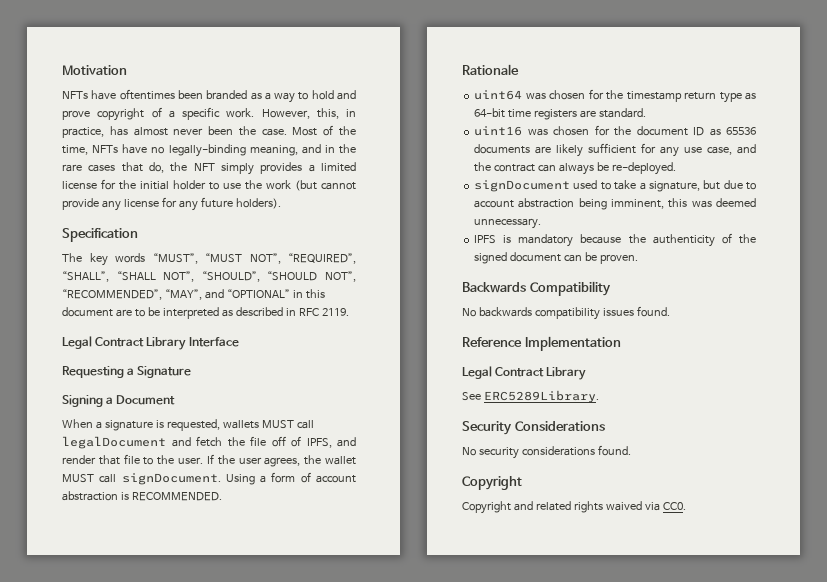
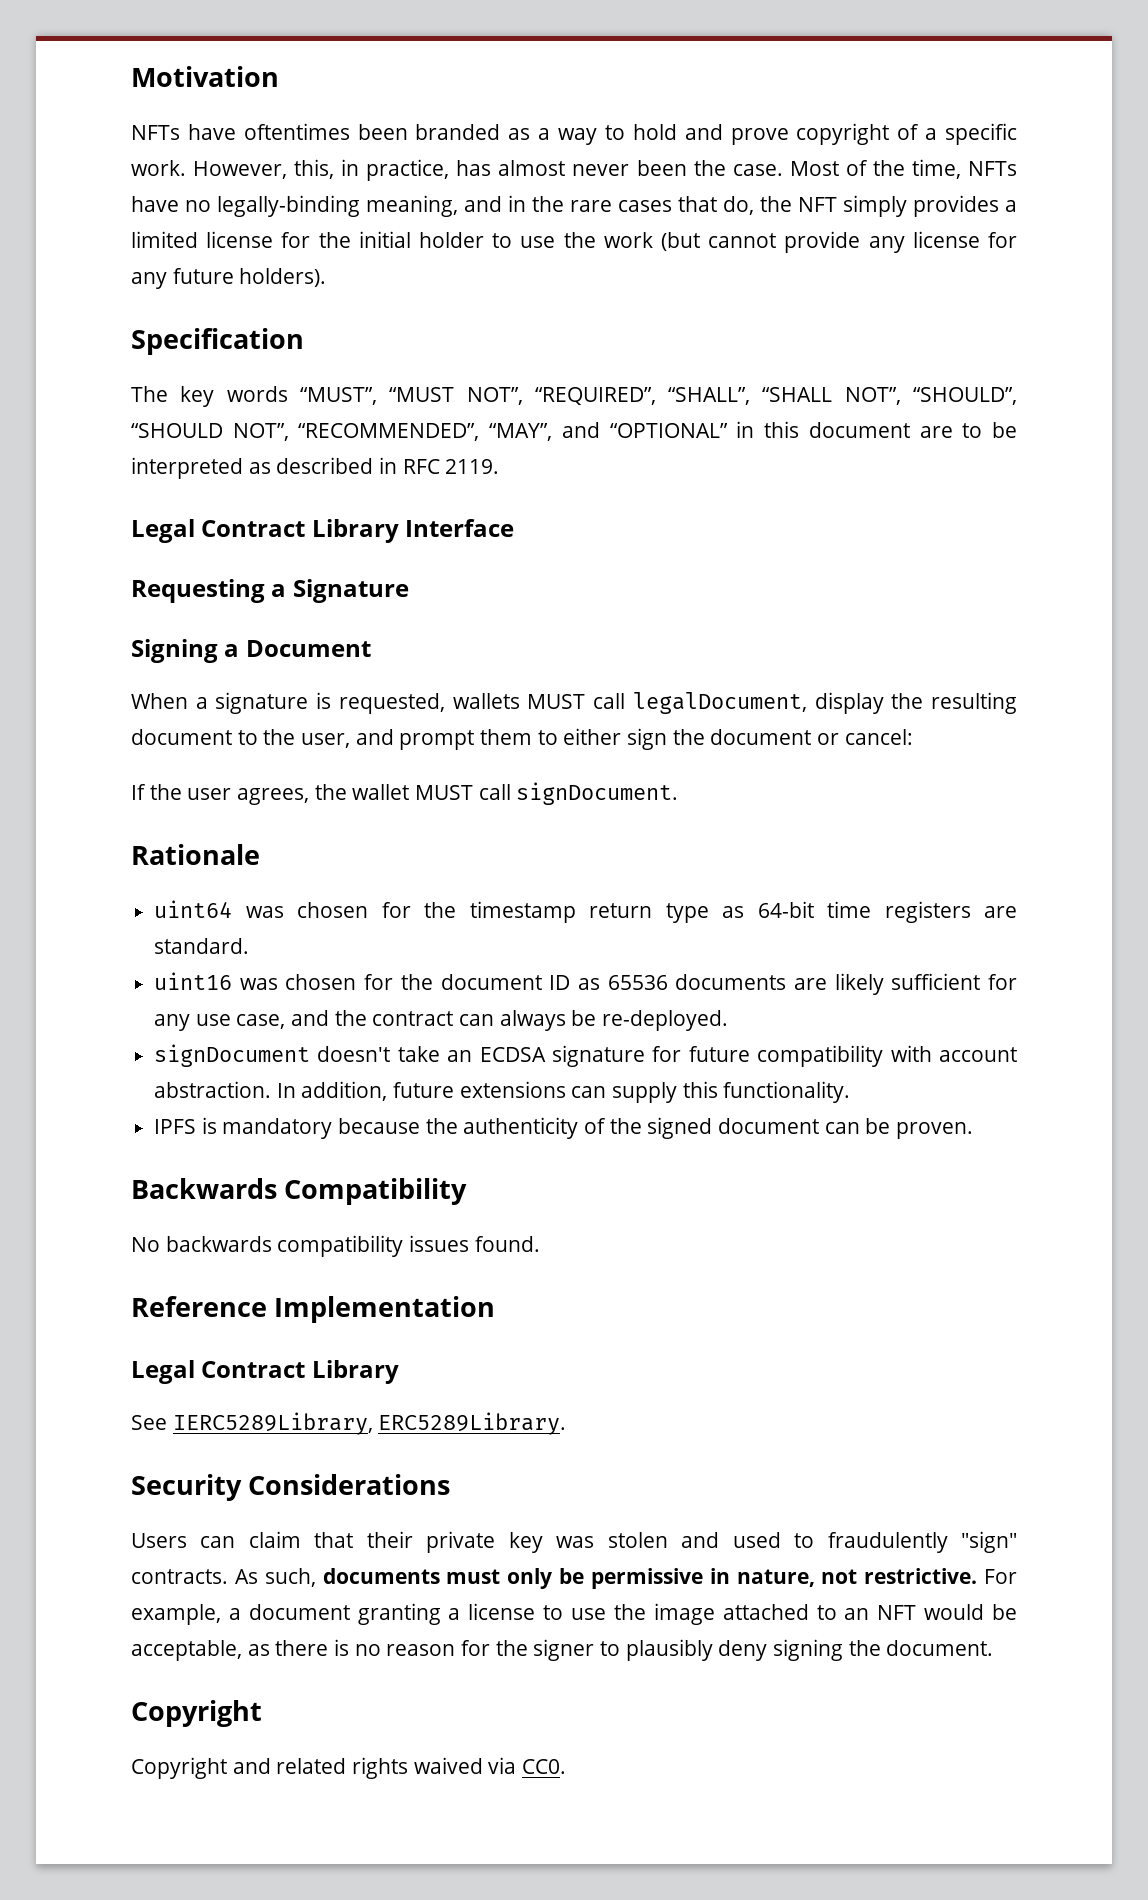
[62,436,356,449] [62,454,204,465] legalDocument and fetch the file off of IPFS, and render that file to the user. -> [632,692,1018,714] [131,728,913,750] legalDocument, display the resulting document to the user, and prompt them to either sign the document or cancel: //
[225,472,356,485] [62,491,222,501] Using a form of account abstraction is RECOMMENDED. -> (679, 793) none
[573,180,756,192] [474,198,756,210] [474,218,542,229] used to take a signature, but due to account abstraction being imminent, this was deemed unnecessary. -> [317,1045,1017,1067] [154,1081,851,1103] doesn't take an ECDSA signature for future compatibility with account abstraction. In addition, future extensions can supply this functionality.
(481, 396) none -> [172,1412,373,1435] IERC5289Library,
[462,445,631,459] No security considerations found. -> [131,1531,1018,1553] [131,1568,1018,1589] [131,1603,1018,1625] [131,1639,994,1661] Users can claim that their private key was stolen and used to fraudulently "sign" contracts. As such, documents must only be permissive in nature, not restrictive. For example, a document granting a license to use the image attached to an NFT would be acceptable, as there is no reason for the signer to plausibly deny signing the document.

